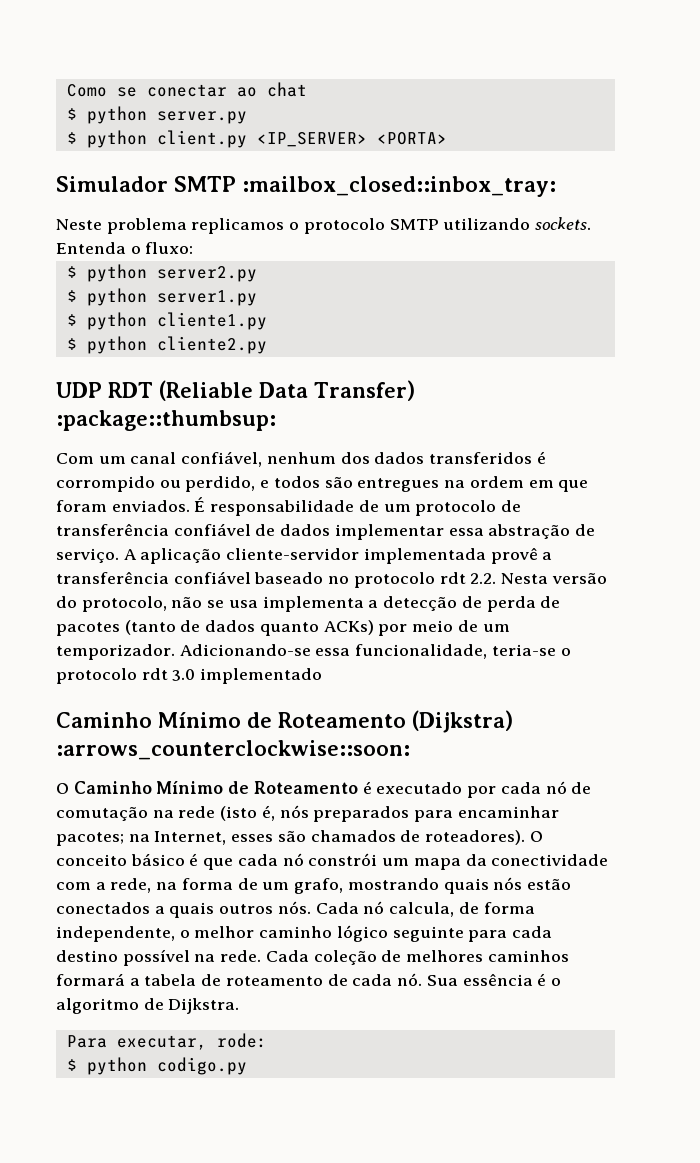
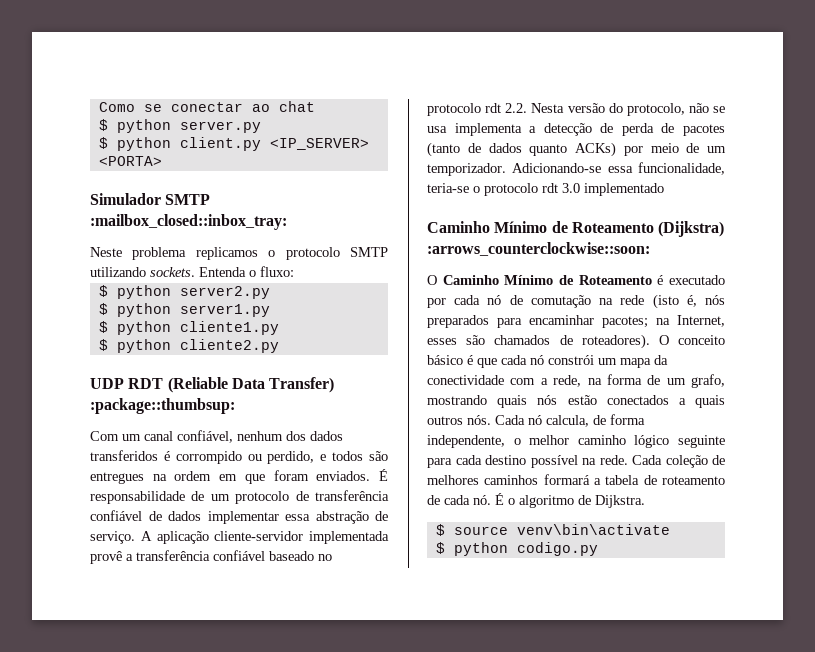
[426,973,547,986] Sua essência é -> [495,493,504,505] É
[66,1033,267,1050] Para executar, rode: -> [435,524,670,536] $ source venv\bin\activate

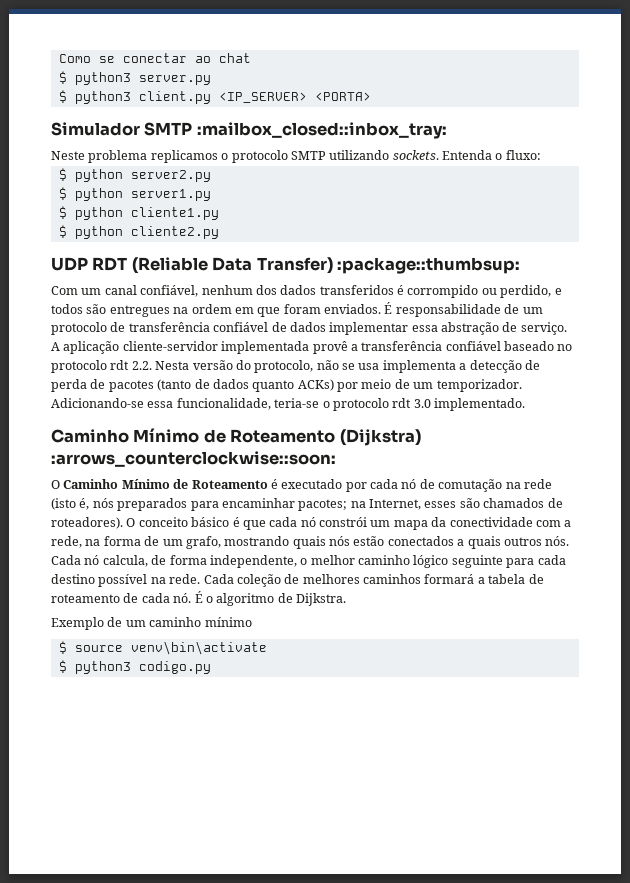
[116,119,171,133] python -> [74,72,131,85] python3
[116,137,171,151] python -> [74,91,131,104] python3
[584,183,664,196] implementado -> [434,398,525,411] implementado.
(645, 501) none -> [51,617,252,630] // Exemplo de um caminho mínimo
[453,542,508,556] python -> [74,661,131,674] python3

